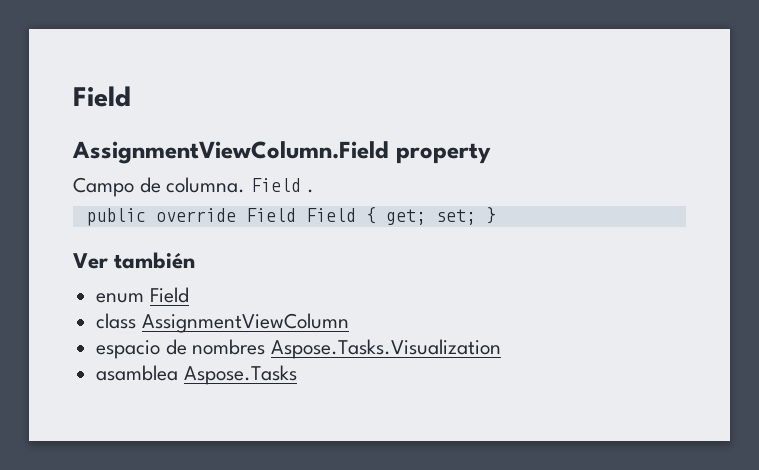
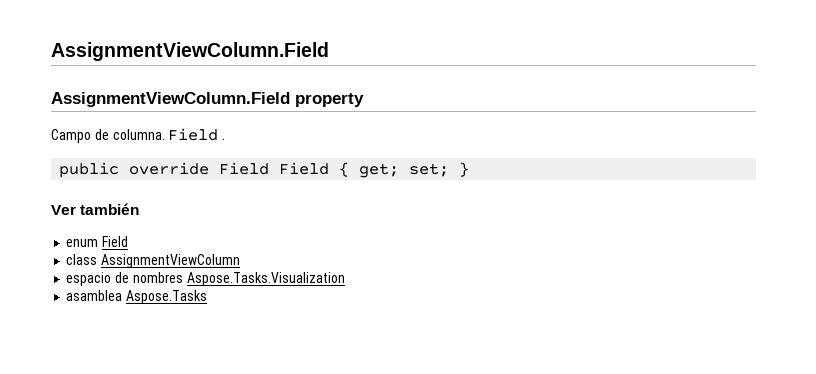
[73,86,131,107] Field -> [51,42,329,61] AssignmentViewColumn.Field

